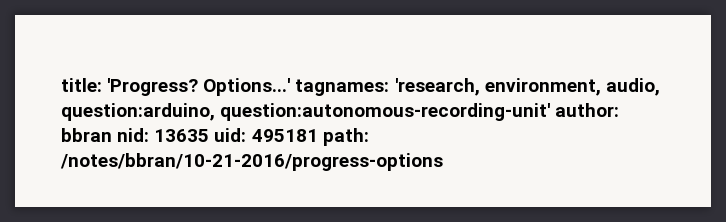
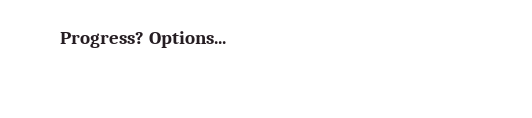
[61,78,660,96] [61,103,620,121] [61,128,369,146] [60,153,443,171] title: 'Progress? Options...' tagnames: 'research, environment, audio, question:arduino, question:autonomous-recording-unit' author: bbran nid: 13635 uid: 495181 path: /notes/bbran/10-21-2016/progress-options -> [60,31,227,48] Progress? Options...

